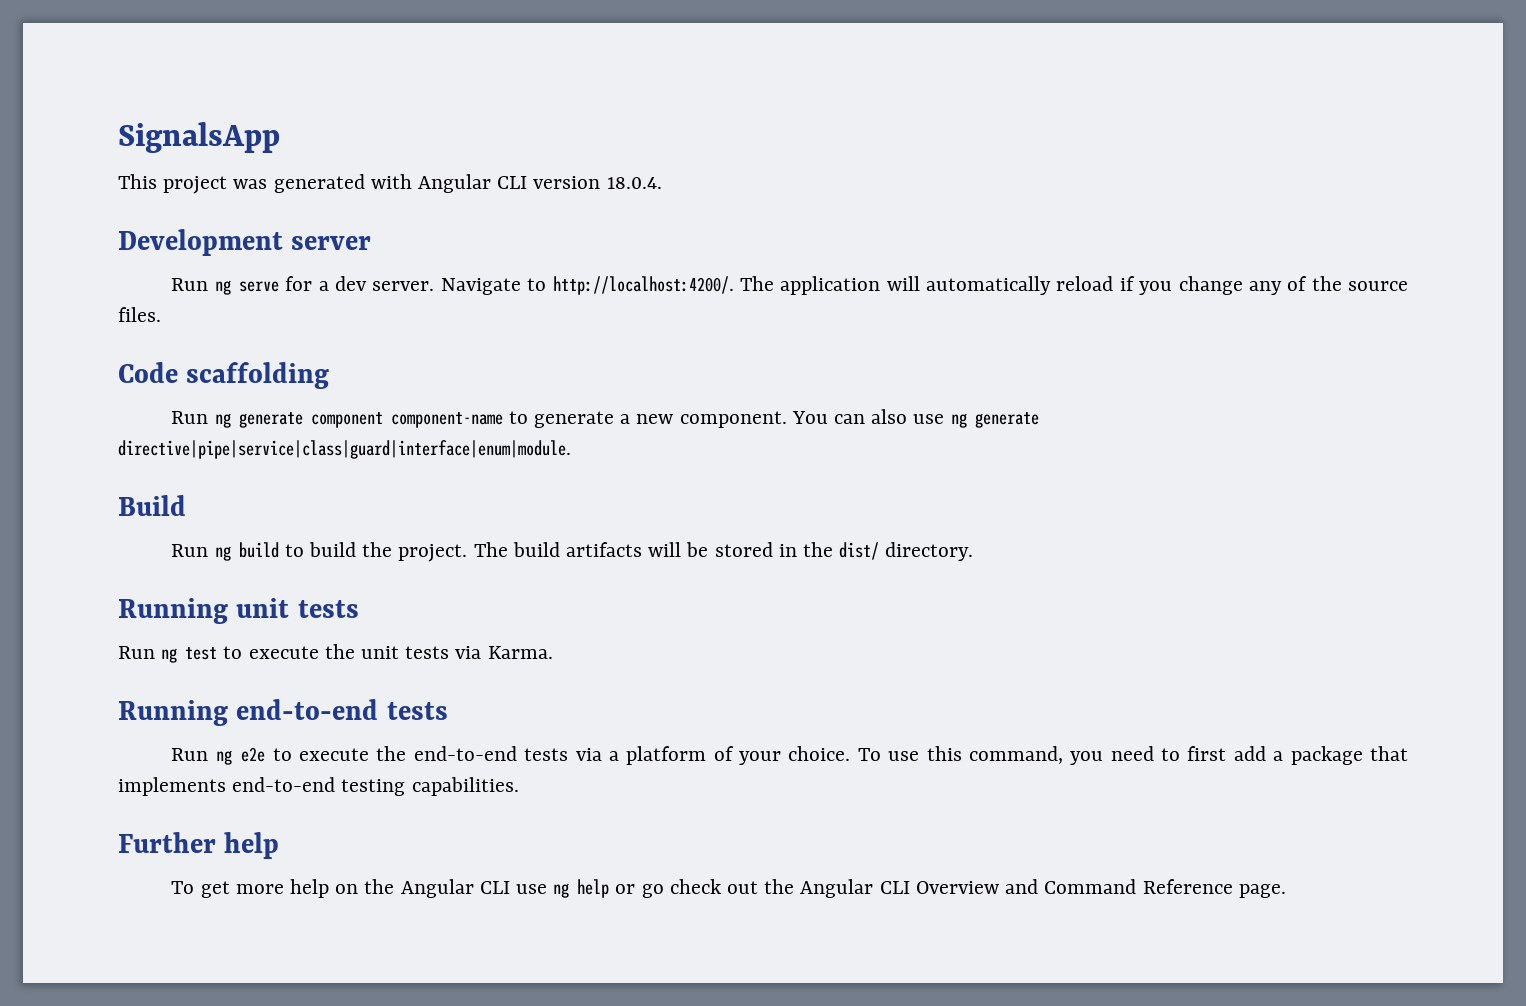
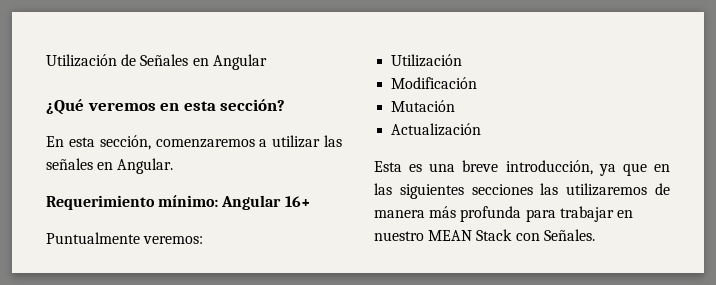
[118,122,280,153] [118,174,662,194] [118,229,372,256] [171,276,1409,295] [118,307,161,322] [118,362,330,389] [171,409,1039,428] [118,440,571,459] [118,495,186,516] [171,542,974,562] [118,598,359,624] [118,644,553,663] [118,699,448,726] [171,746,1409,765] [118,777,519,796] [118,832,280,859] [171,879,1286,898] SignalsApp // This project was generated with Angular CLI version 18.0.4. // Development server // Run ng serve for a dev server. Navigate to http://localhost:4200/. The application will automatically reload if you change any of the source files. // Code scaffolding // Run ng generate component component-name to generate a new component. You can also use ng generate directive|pipe|service|class|guard|interface|enum|module. // Build // Run ng build to build the project. The build artifacts will be stored in the dist/ directory. // Running unit tests // Run ng test to execute the unit tests via Karma. // Running end-to-end tests // Run ng e2e to execute the end-to-end tests via a platform of your choice. To use this command, you need to first add a package that implements end-to-end testing capabilities. // Further help // To get more help on the Angular CLI use ng help or go check out the Angular CLI Overview and Command Reference page. -> [46,54,267,70] [46,99,286,115] [46,135,342,150] [46,158,174,174] [46,195,310,210] [46,232,204,244] [391,54,463,67] [391,77,478,89] [391,100,456,112] [391,123,482,136] [374,160,670,176] [374,183,670,199] [374,206,633,222] [374,229,595,241] Utilización de Señales en Angular // ¿Qué veremos en esta sección? // En esta sección, comenzaremos a utilizar las señales en Angular. // Requerimiento mínimo: Angular 16+ // Puntualmente veremos: // Utilización // Modificación // Mutación // Actualización // Esta es una breve introducción, ya que en las siguientes secciones las utilizaremos de manera más profunda para trabajar en nuestro MEAN Stack con Señales.

